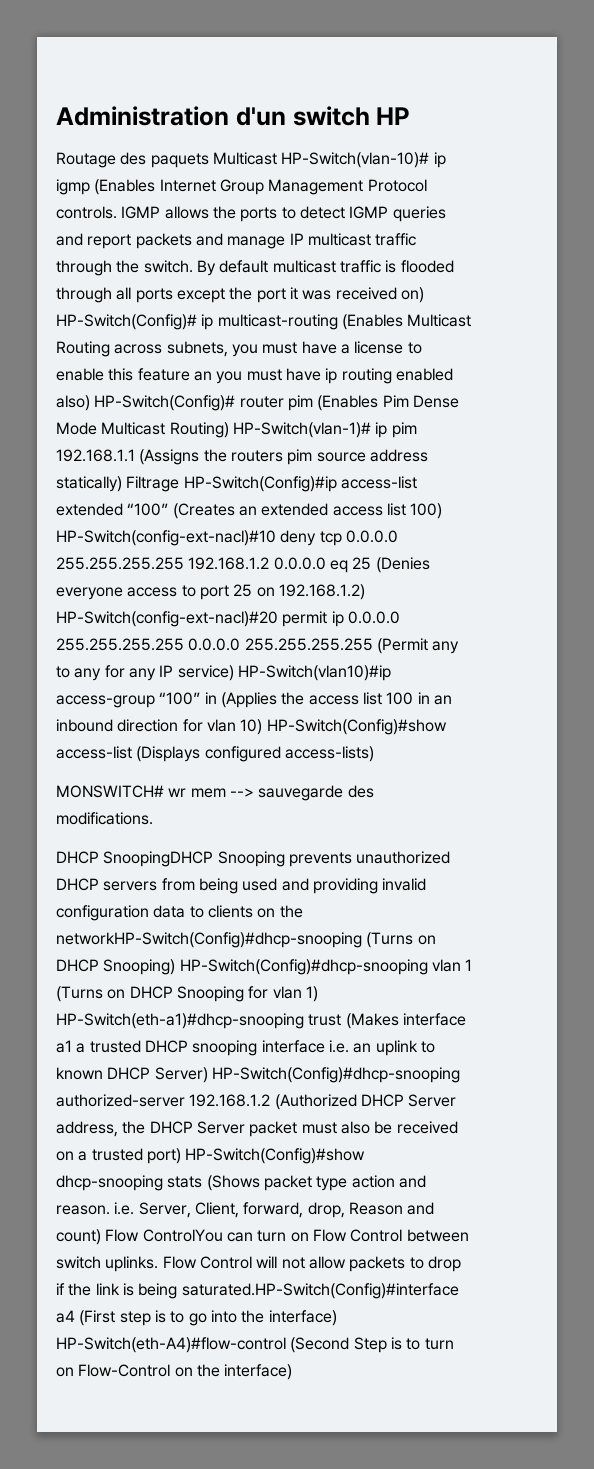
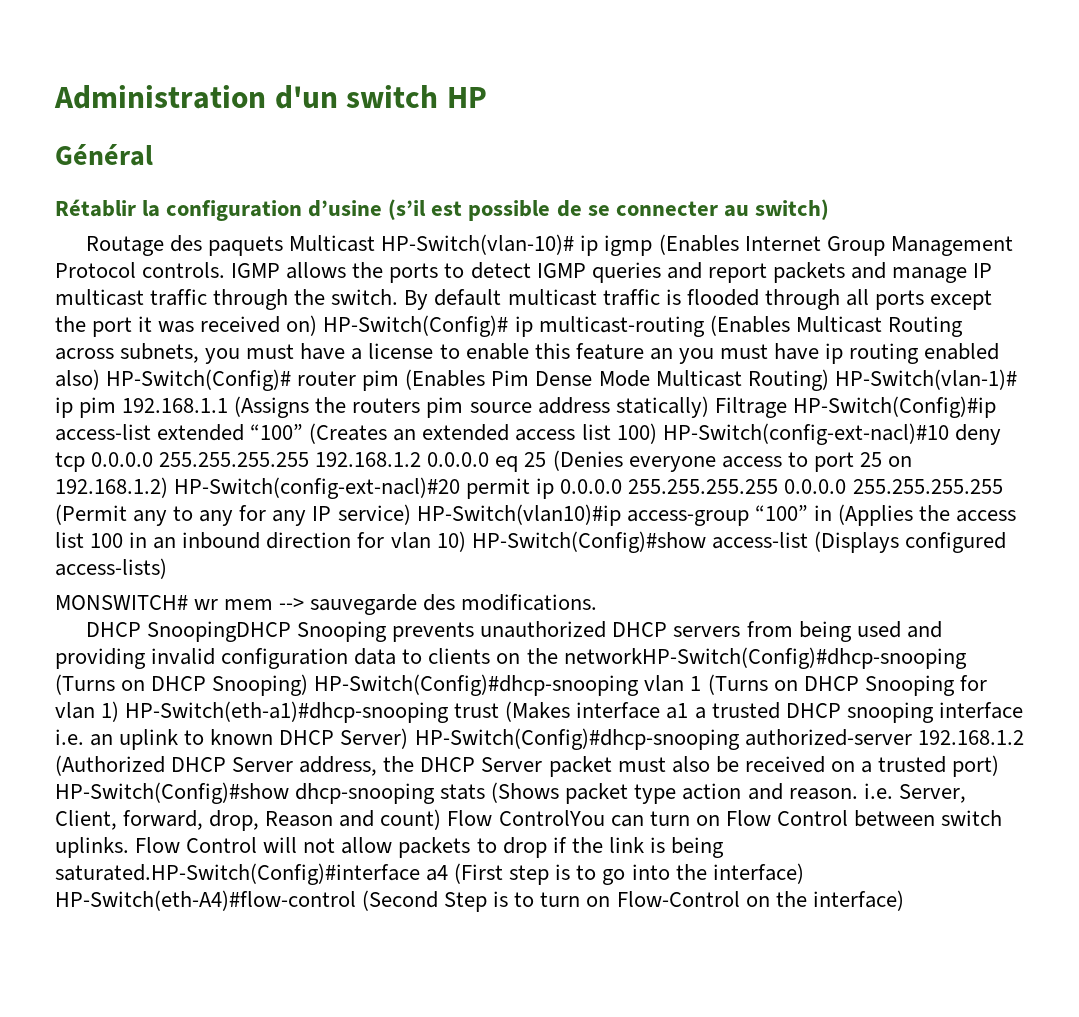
(411, 116) none -> [55,144,153,166] [55,199,829,221] // Général // Rétablir la configuration d’usine (s’il est possible de se connecter au switch)

